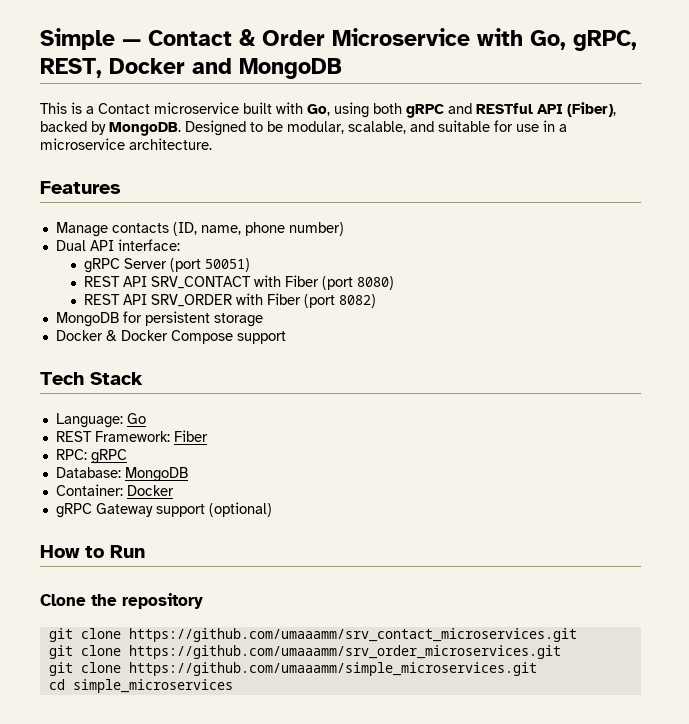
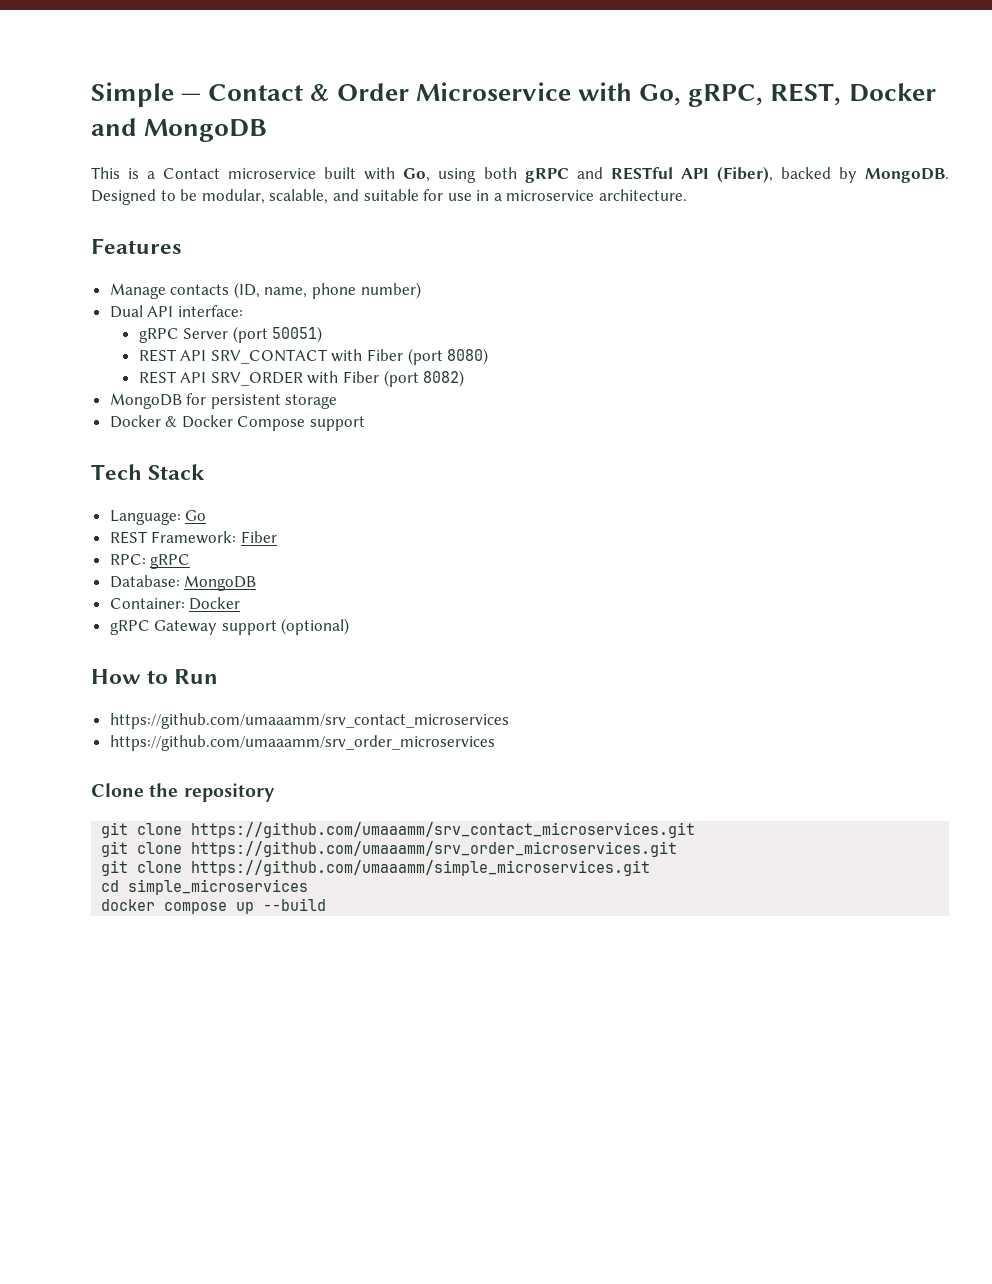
(145, 551) none -> [109,713,509,729] [109,735,495,751] // https://github.com/umaaamm/srv_contact_microservices // https://github.com/umaaamm/srv_order_microservices
(233, 686) none -> [101,898,327,914] // docker compose up --build

